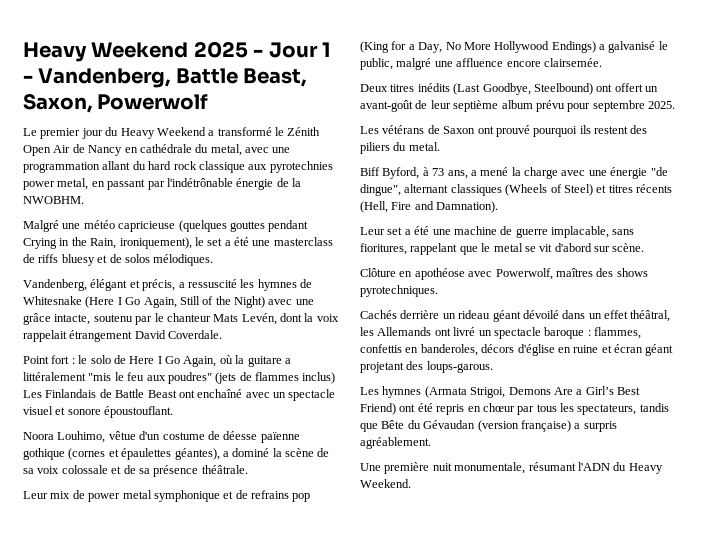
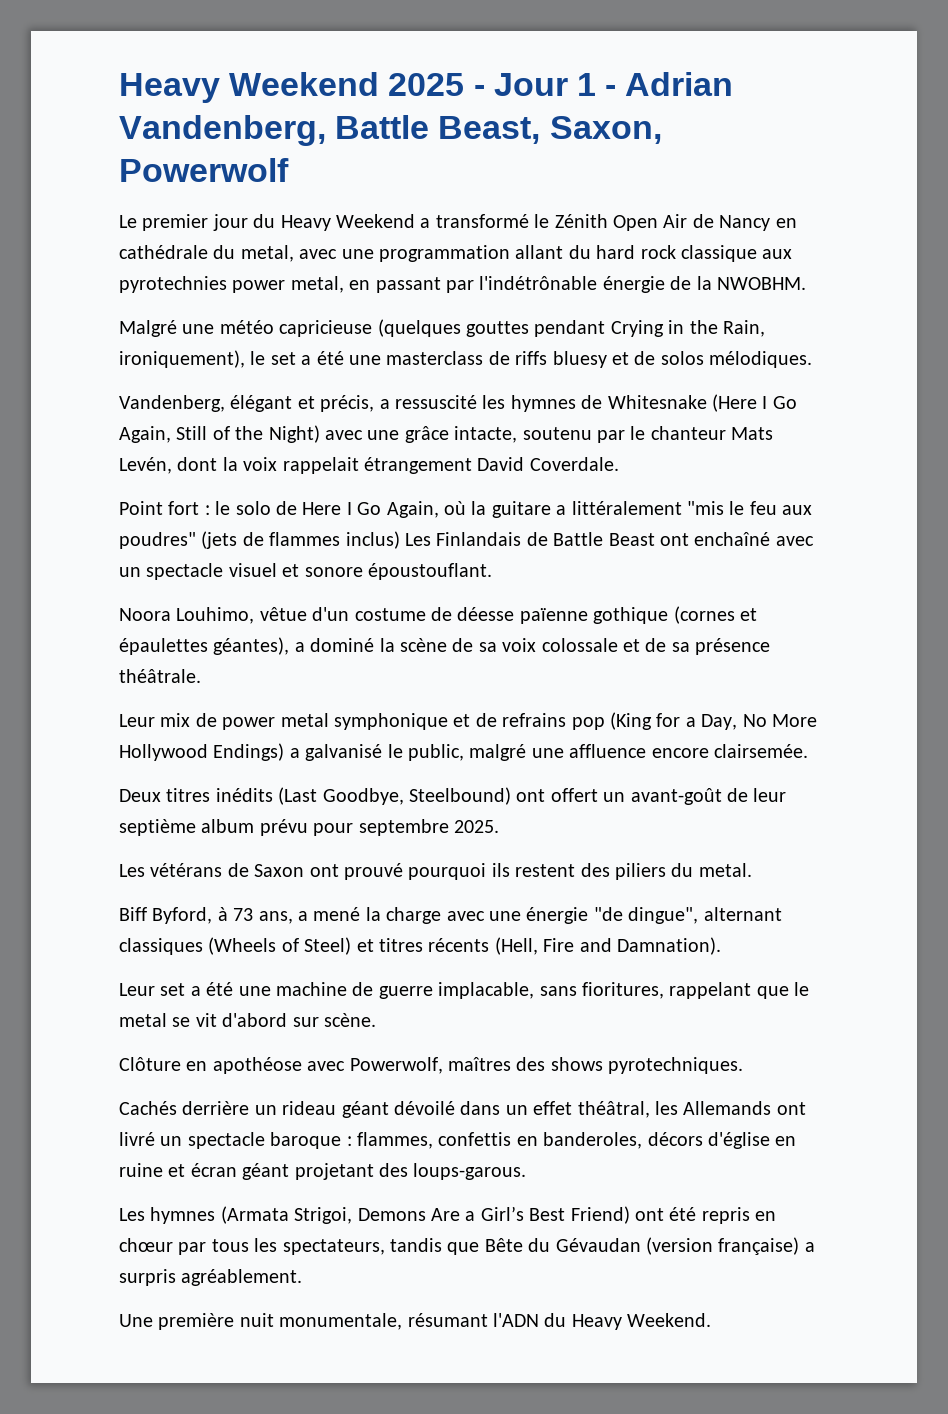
(33, 79) none -> [625,72,734,96] Adrian

